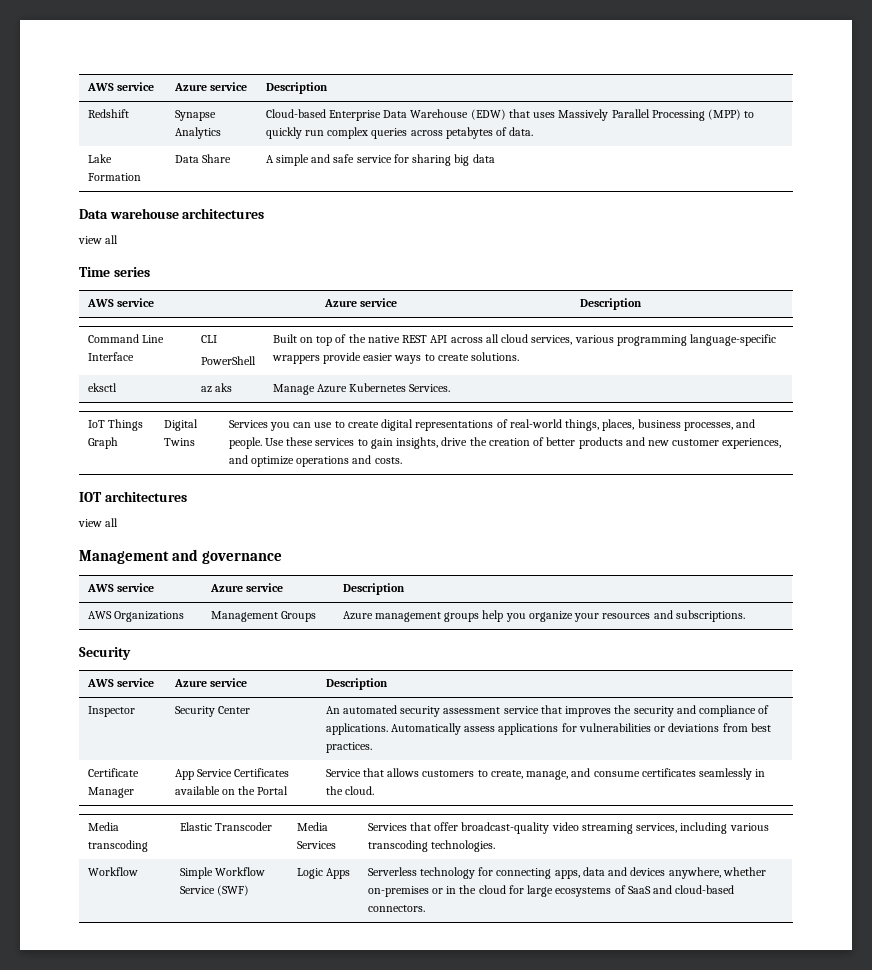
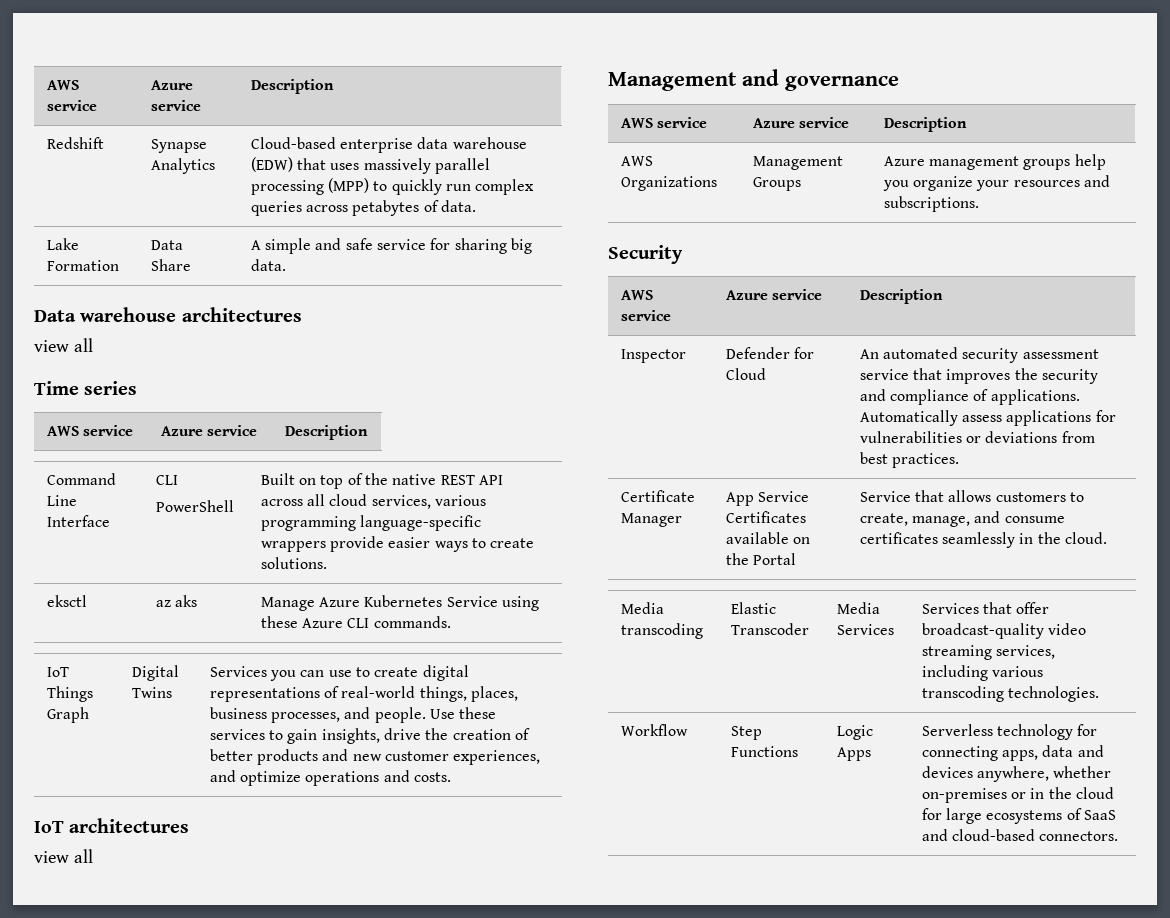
[328,109,705,121] Enterprise Data Warehouse (EDW) that uses Massively Parallel Processing -> [340,137,527,153] [250,157,491,174] [250,180,324,195] enterprise data warehouse (EDW) that uses massively parallel processing
[472,154,495,163] data -> [250,259,286,271] data.
[409,384,451,392] Services. -> [446,596,540,611] [260,616,451,628] Service using these Azure CLI commands.
[79,492,102,502] IOT -> [34,821,64,833] IoT
[174,706,250,717] Security Center -> [725,347,815,359] [725,368,766,380] Defender for Cloud
[179,867,265,879] [179,885,249,896] Simple Workflow Service (SWF) -> [730,726,762,740] [730,746,798,757] Step Functions

